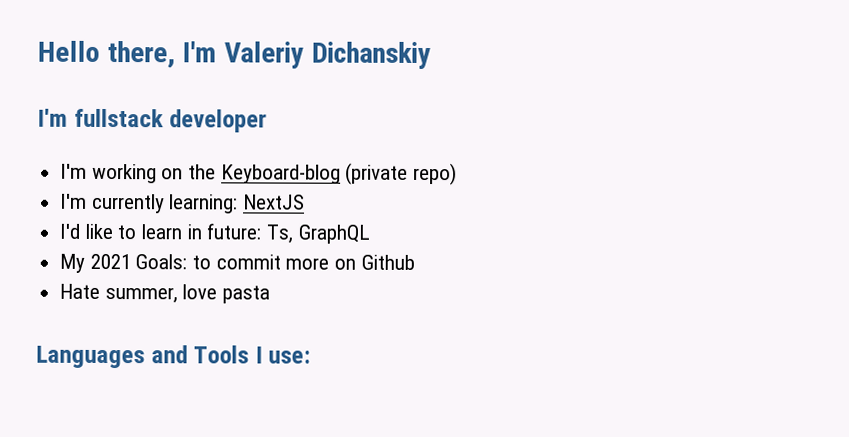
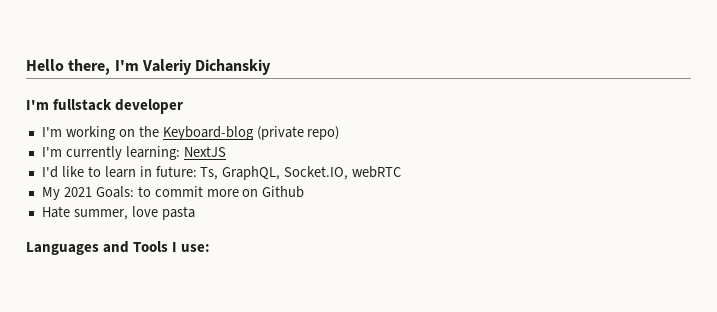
[297,224,370,244] GraphQL -> [222,166,402,180] GraphQL, Socket.IO, webRTC

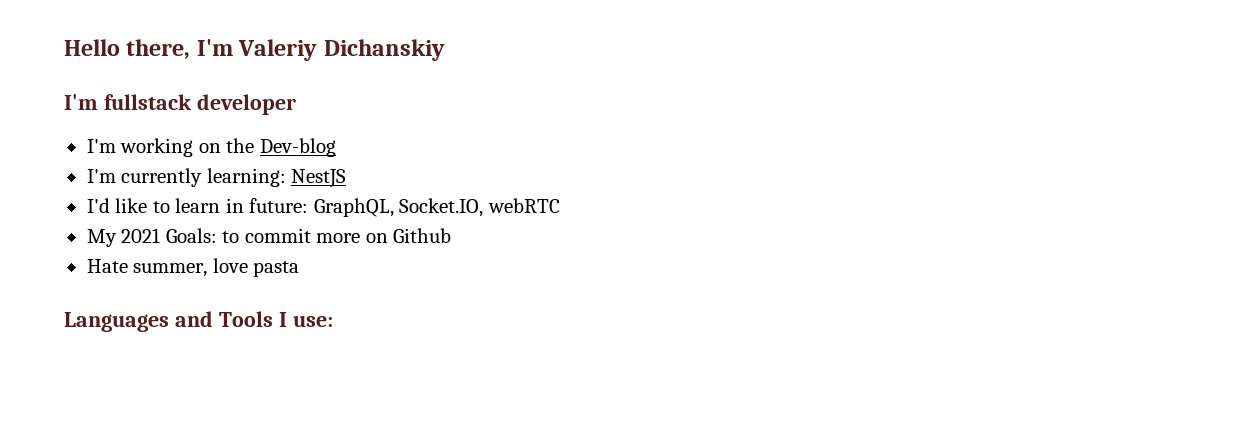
[162,126,340,140] Keyboard-blog (private repo) -> [259,138,336,157] Dev-blog
[183,146,226,157] NextJS -> [291,169,347,188] NestJS
[200,167,219,180] Ts, -> (309, 205) none

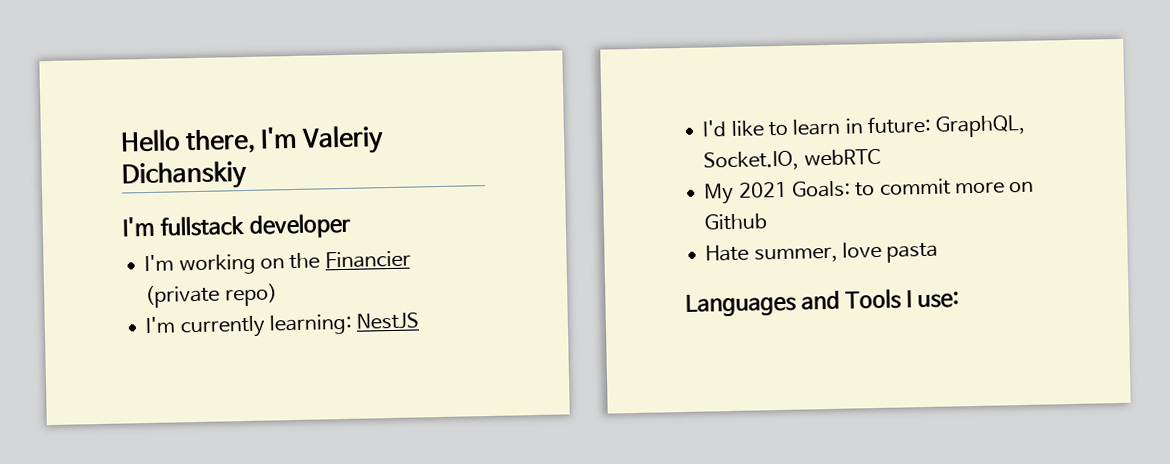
[259,138,336,157] Dev-blog -> [324,250,411,269] [145,283,278,309] Financier (private repo)

